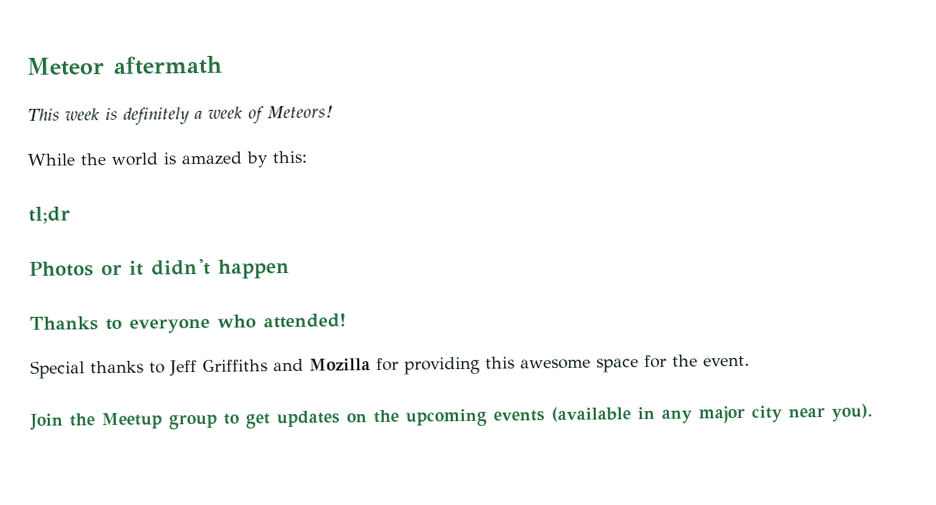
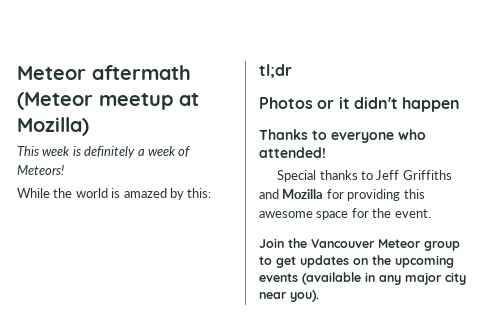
(222, 65) none -> [17,92,199,110] [17,117,89,136] (Meteor meetup at Mozilla)
[101,412,162,430] Meetup -> [311,239,421,248] Vancouver Meteor

